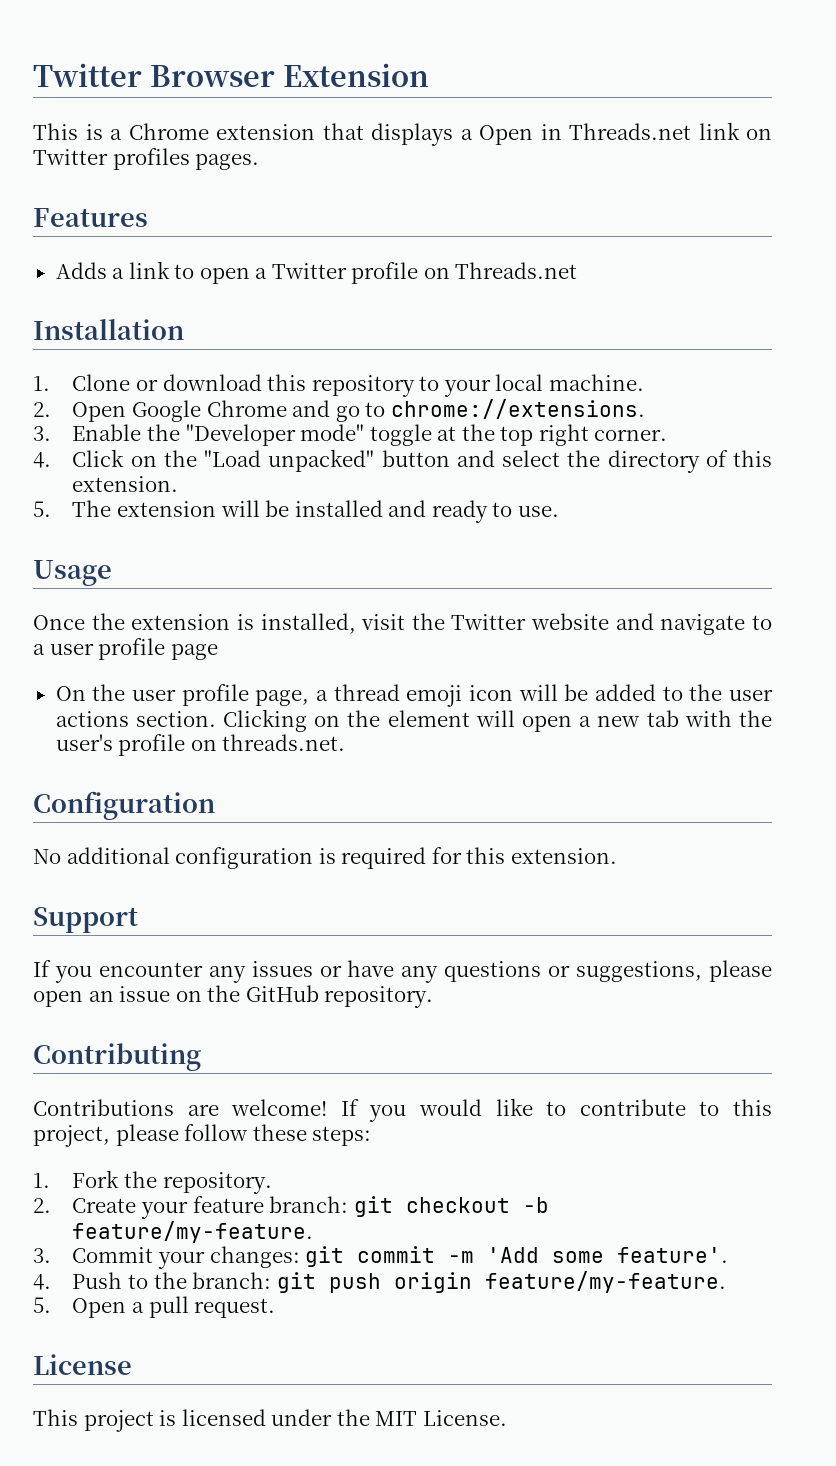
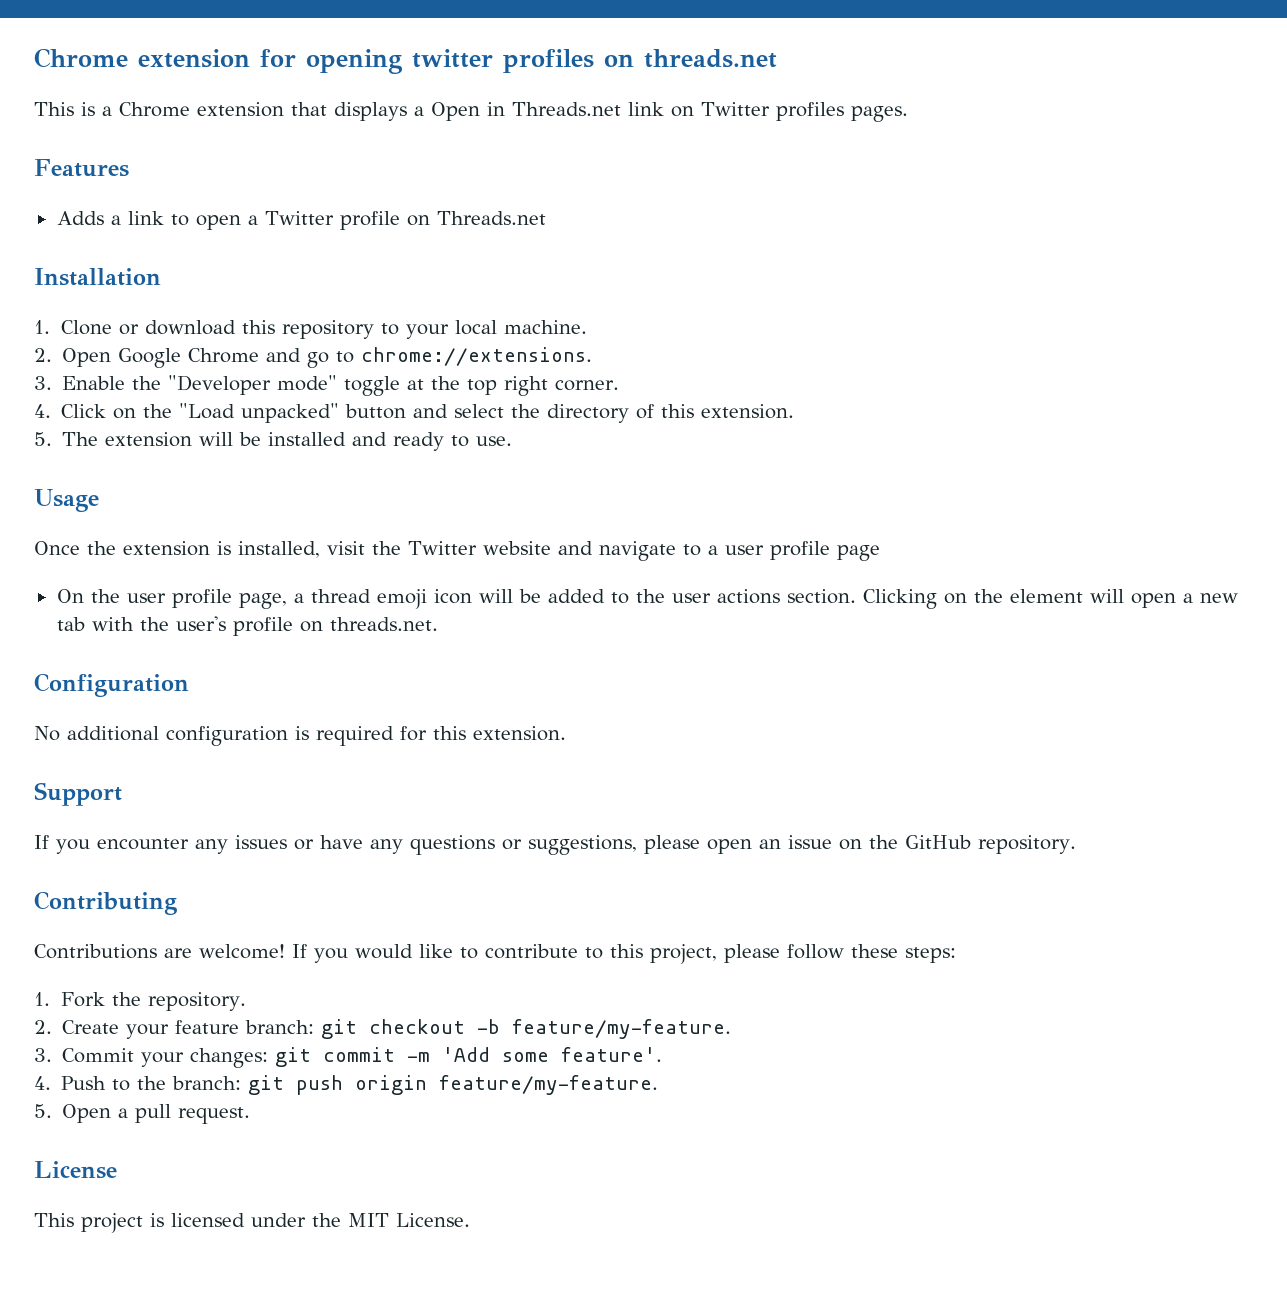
[33,63,429,87] Twitter Browser Extension -> [34,48,777,74] Chrome extension for opening twitter profiles on threads.net

